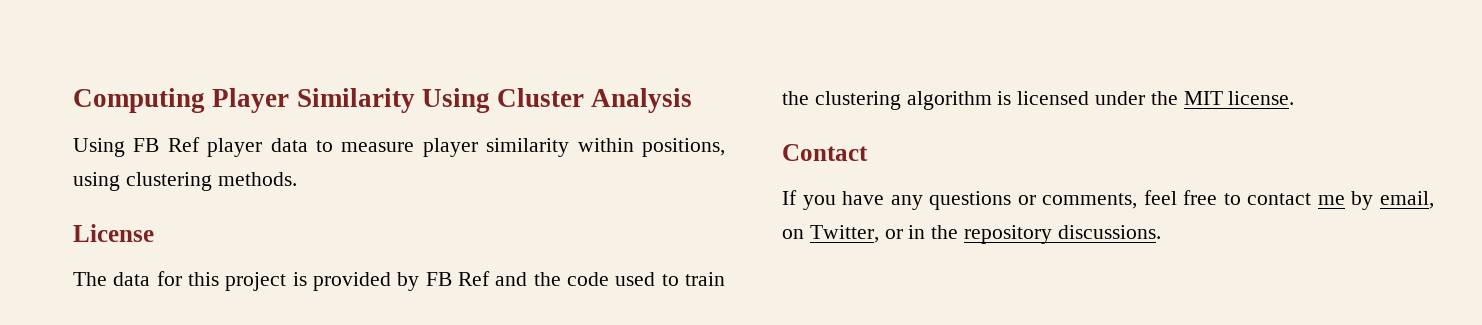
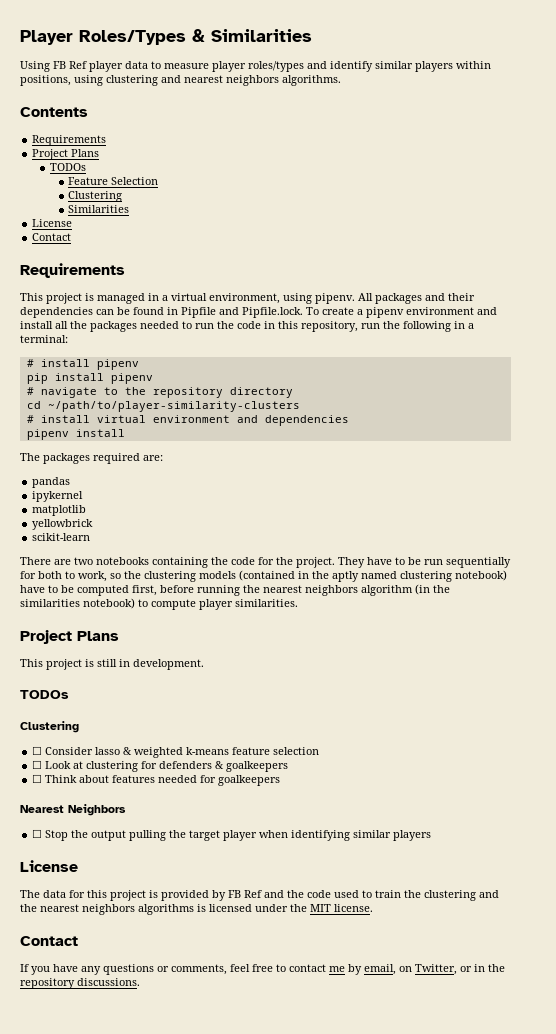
[73,88,693,113] Computing Player Similarity Using Cluster Analysis -> [20,29,312,45] Player Roles/Types & Similarities
[486,138,725,157] [73,172,297,191] similarity within positions, using clustering methods. -> [248,61,491,72] [20,75,341,86] [20,107,88,117] [32,135,107,146] [32,149,100,160] [50,163,87,171] [68,177,159,185] [68,191,123,202] [68,205,130,213] [32,219,73,227] [32,233,72,241] [20,263,125,278] [20,293,475,304] [20,307,497,318] [20,321,474,332] [20,335,68,343] [26,359,139,370] [26,373,153,384] [26,387,293,398] [26,401,300,412] [26,415,349,426] [26,429,125,440] [20,453,163,464] [32,477,71,488] [32,491,84,502] [32,505,87,516] [32,519,94,530] [32,533,91,541] [20,557,511,568] [20,570,507,582] [20,584,450,596] [20,598,298,610] [20,630,119,644] [20,659,204,670] [20,690,69,699] [20,721,79,733] [32,746,320,758] [32,760,289,772] [32,774,281,786] [20,804,126,816] [32,829,432,841] roles/types and identify similar players within positions, using clustering and nearest neighbors algorithms. // Contents // Requirements // Project Plans // TODOs // Feature Selection // Clustering // Similarities // License // Contact // Requirements // This project is managed in a virtual environment, using pipenv. All packages and their dependencies can be found in Pipfile and Pipfile.lock. To create a pipenv environment and install all the packages needed to run the code in this repository, run the following in a terminal: // # install pipenv // pip install pipenv // # navigate to the repository directory // cd ~/path/to/player-similarity-clusters // # install virtual environment and dependencies // pipenv install // The packages required are: // pandas // ipykernel // matplotlib // yellowbrick // scikit-learn // There are two notebooks containing the code for the project. They have to be run sequentially for both to work, so the clustering models (contained in the aptly named clustering notebook) have to be computed first, before running the nearest neighbors algorithm (in the similarities notebook) to compute player similarities. // Project Plans // This project is still in development. // TODOs // Clustering // ☐ Consider lasso & weighted k-means feature selection // ☐ Look at clustering for defenders & goalkeepers // ☐ Think about features needed for goalkeepers // Nearest Neighbors // ☐ Stop the output pulling the target player when identifying similar players
[906,91,992,110] algorithm -> [479,890,499,898] [20,904,194,915] and the nearest neighbors algorithms

